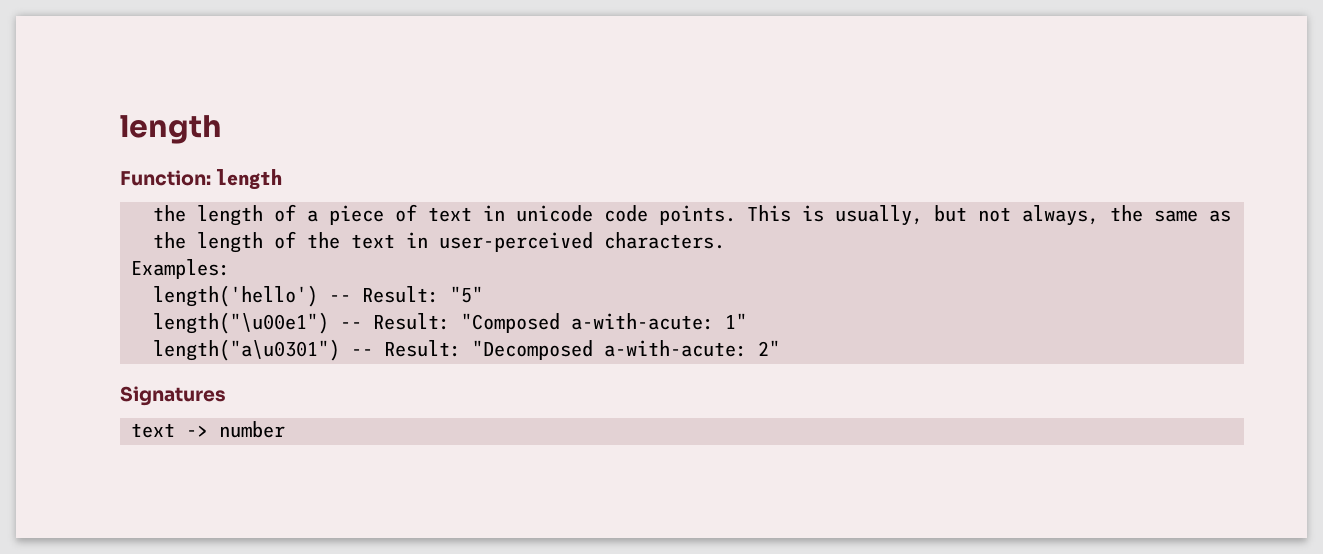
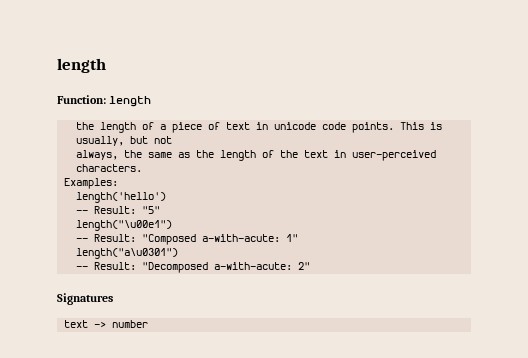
(1012, 214) none -> (173, 140) //
(319, 296) none -> (167, 197) //
(330, 323) none -> (173, 225) //
(341, 350) none -> (179, 253) //

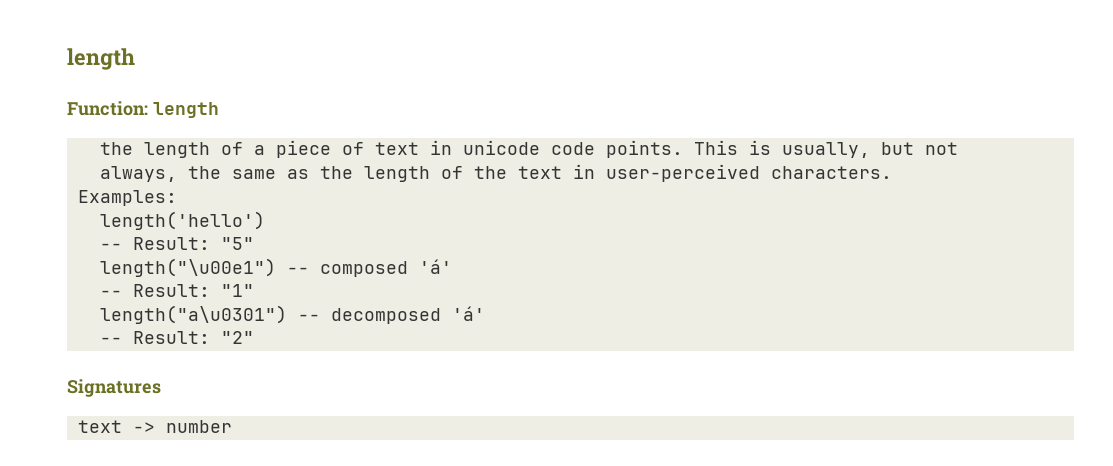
[76,234,299,245] [76,248,179,259] [76,262,311,273] // -- Result: "Composed a-with-acute: 1" // length("a\u0301") // -- Result: "Decomposed a-with-acute: 2" -> [287,259,453,277] [100,284,255,297] [100,305,486,324] [100,331,255,344] -- composed 'á' // -- Result: "1" // length("a\u0301") -- decomposed 'á' // -- Result: "2"

